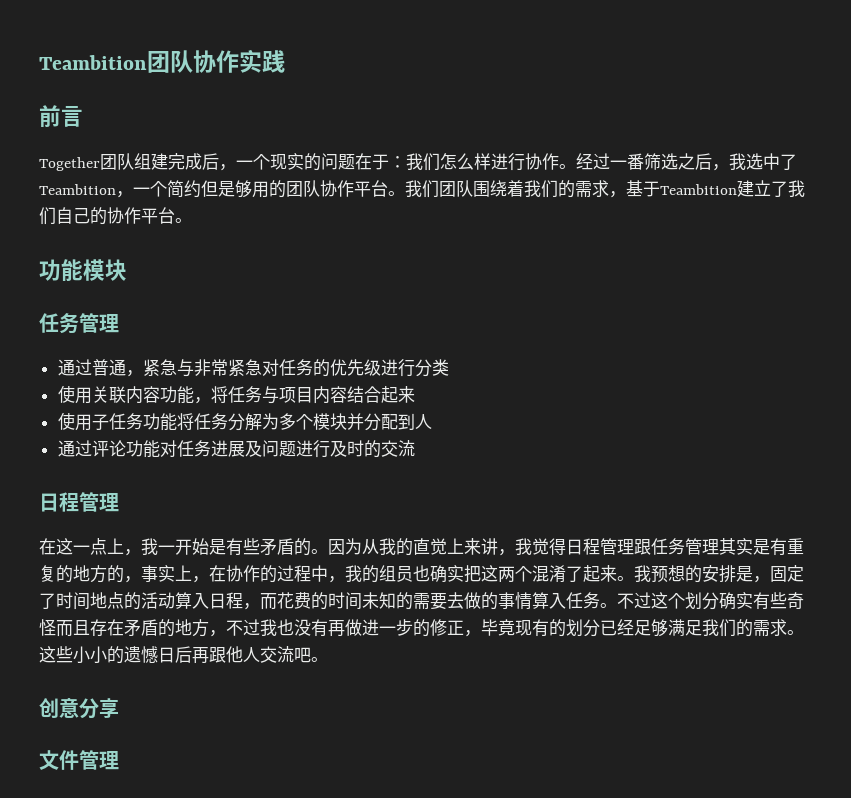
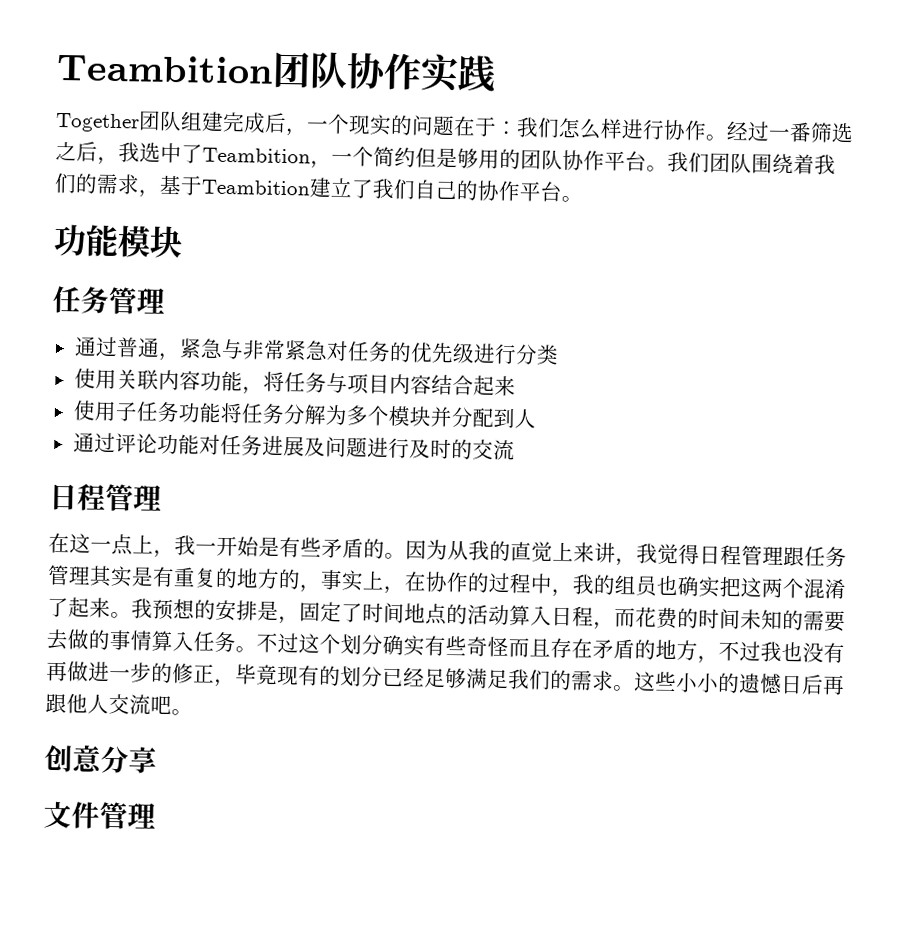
[39,105,83,127] // 前言 -> (496, 74) none

